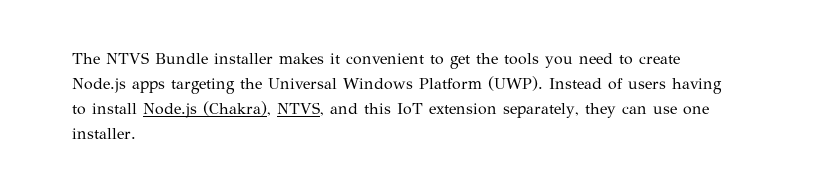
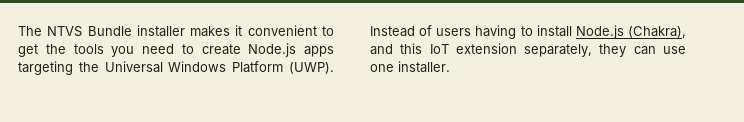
[277,102,324,116] NTVS, -> (686, 32) none

